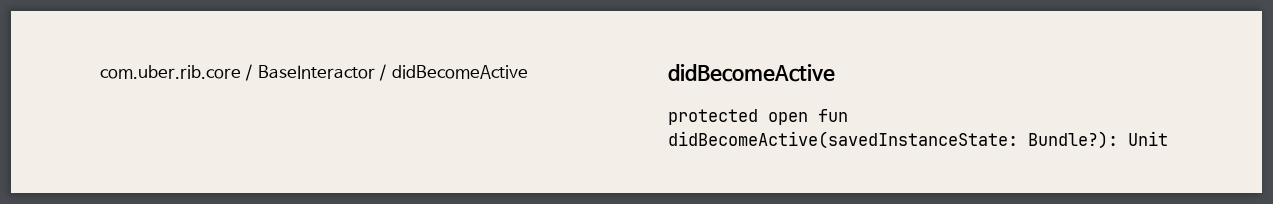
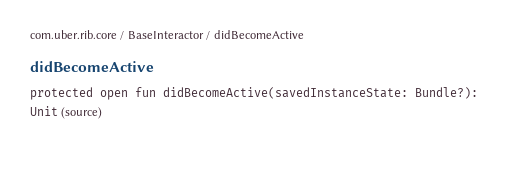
(1168, 138) none -> [61,107,103,119] (source)

